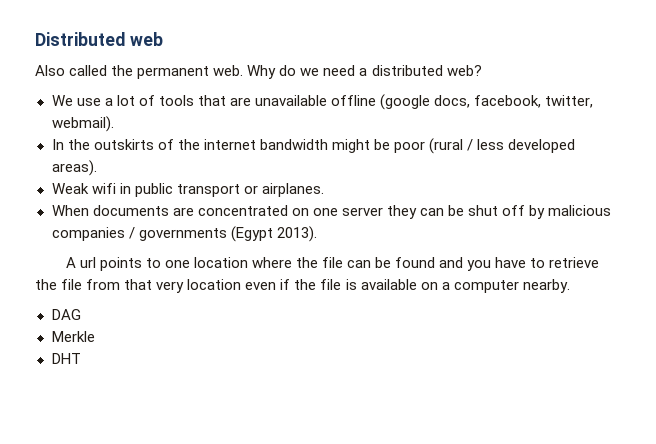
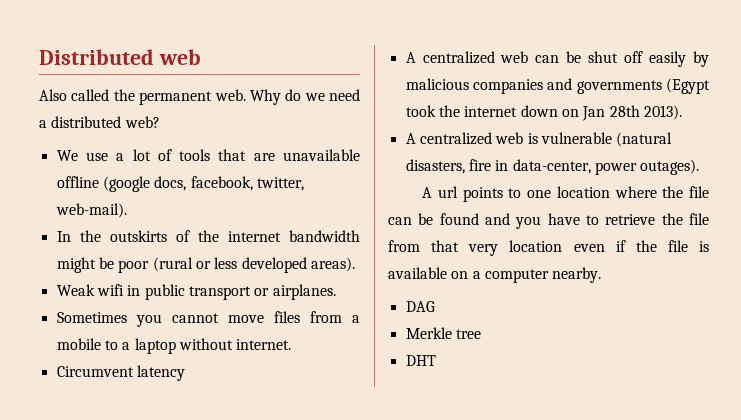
[51,116,114,132] webmail). -> [55,203,127,218] web-mail).
[467,139,474,151] / -> [195,261,211,269] or
[51,205,417,219] When documents are concentrated on one server they -> [56,311,360,327] [56,338,292,354] [56,365,185,381] [405,51,529,64] Sometimes you cannot move files from a mobile to a laptop without internet. // Circumvent latency // A centralized web
(526, 210) none -> [649,51,687,67] easily
[128,227,135,239] / -> [547,78,573,90] and
[276,226,317,242] 2013). -> [405,105,682,121] [405,132,673,147] [405,159,700,175] took the internet down on Jan 28th 2013). // A centralized web is vulnerable (natural disasters, fire in data-center, power outages).
(95, 336) none -> [455,329,481,339] tree

